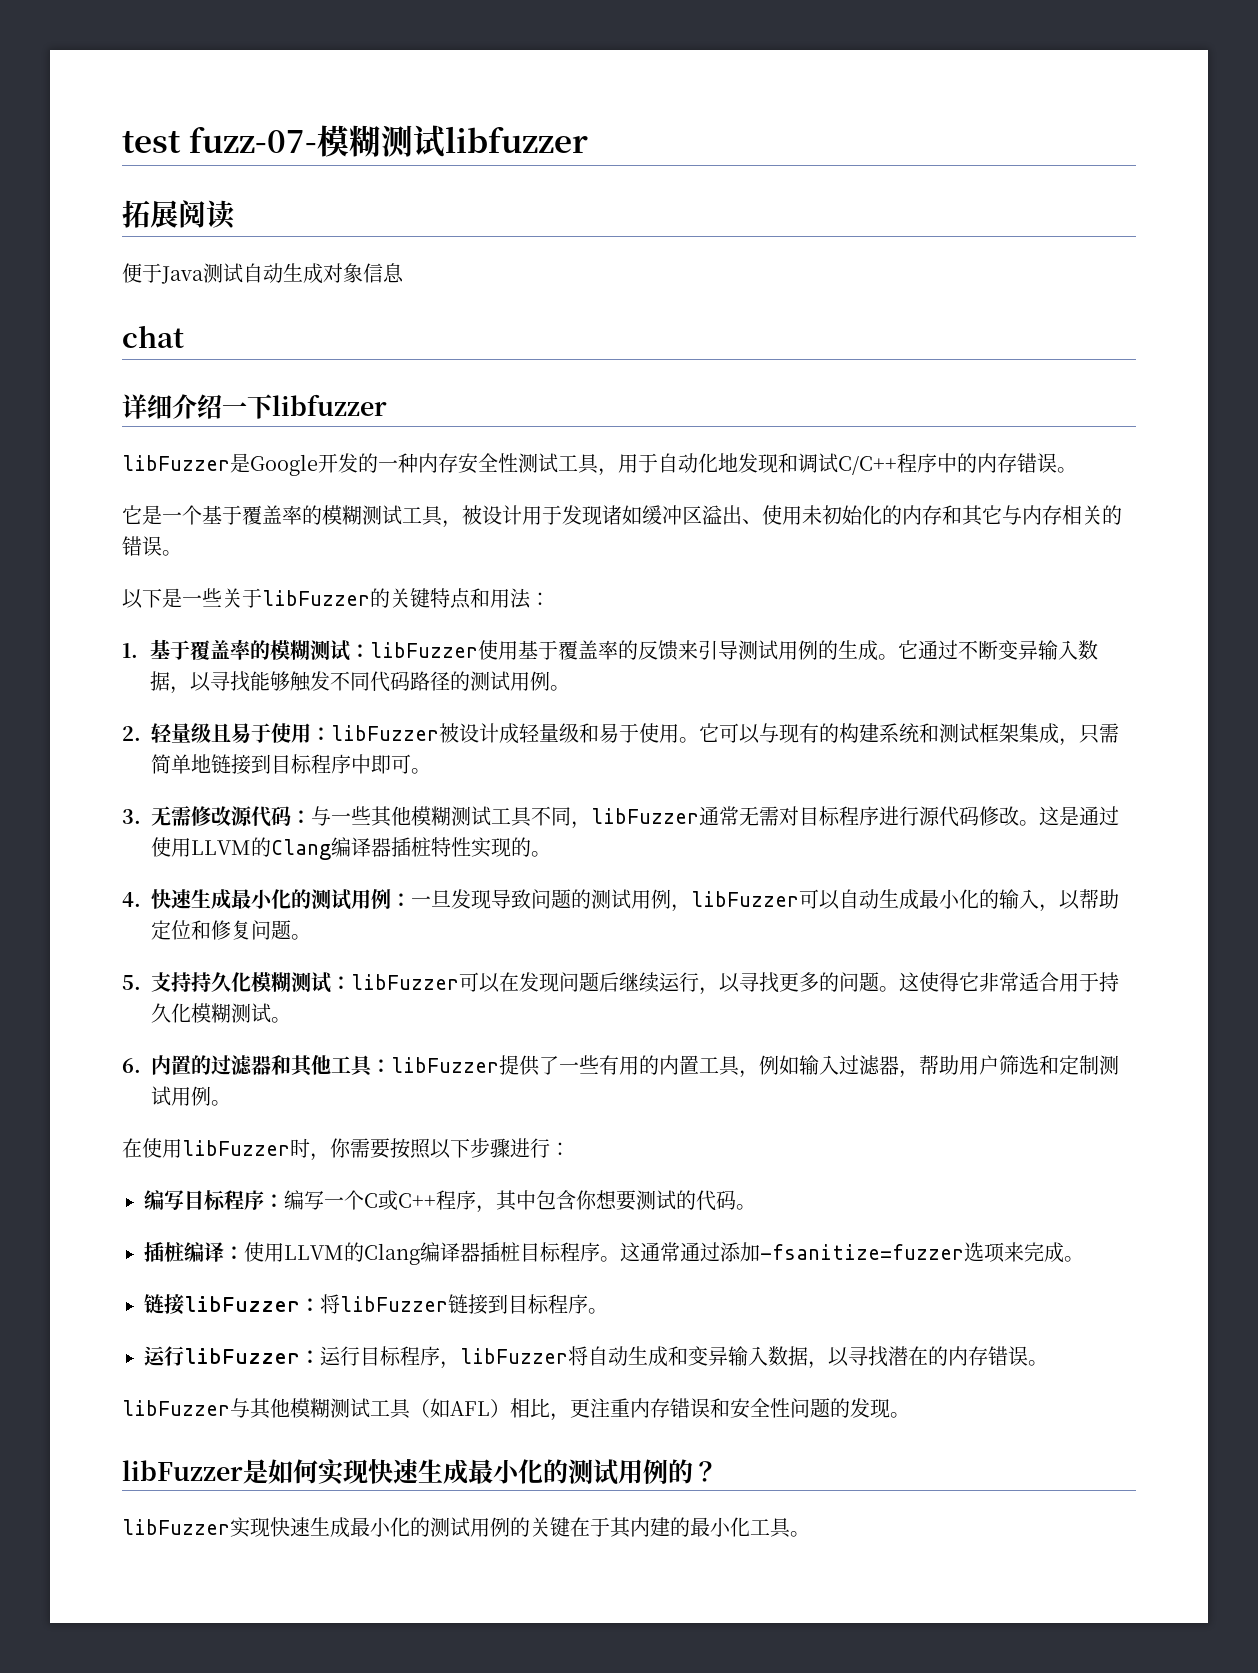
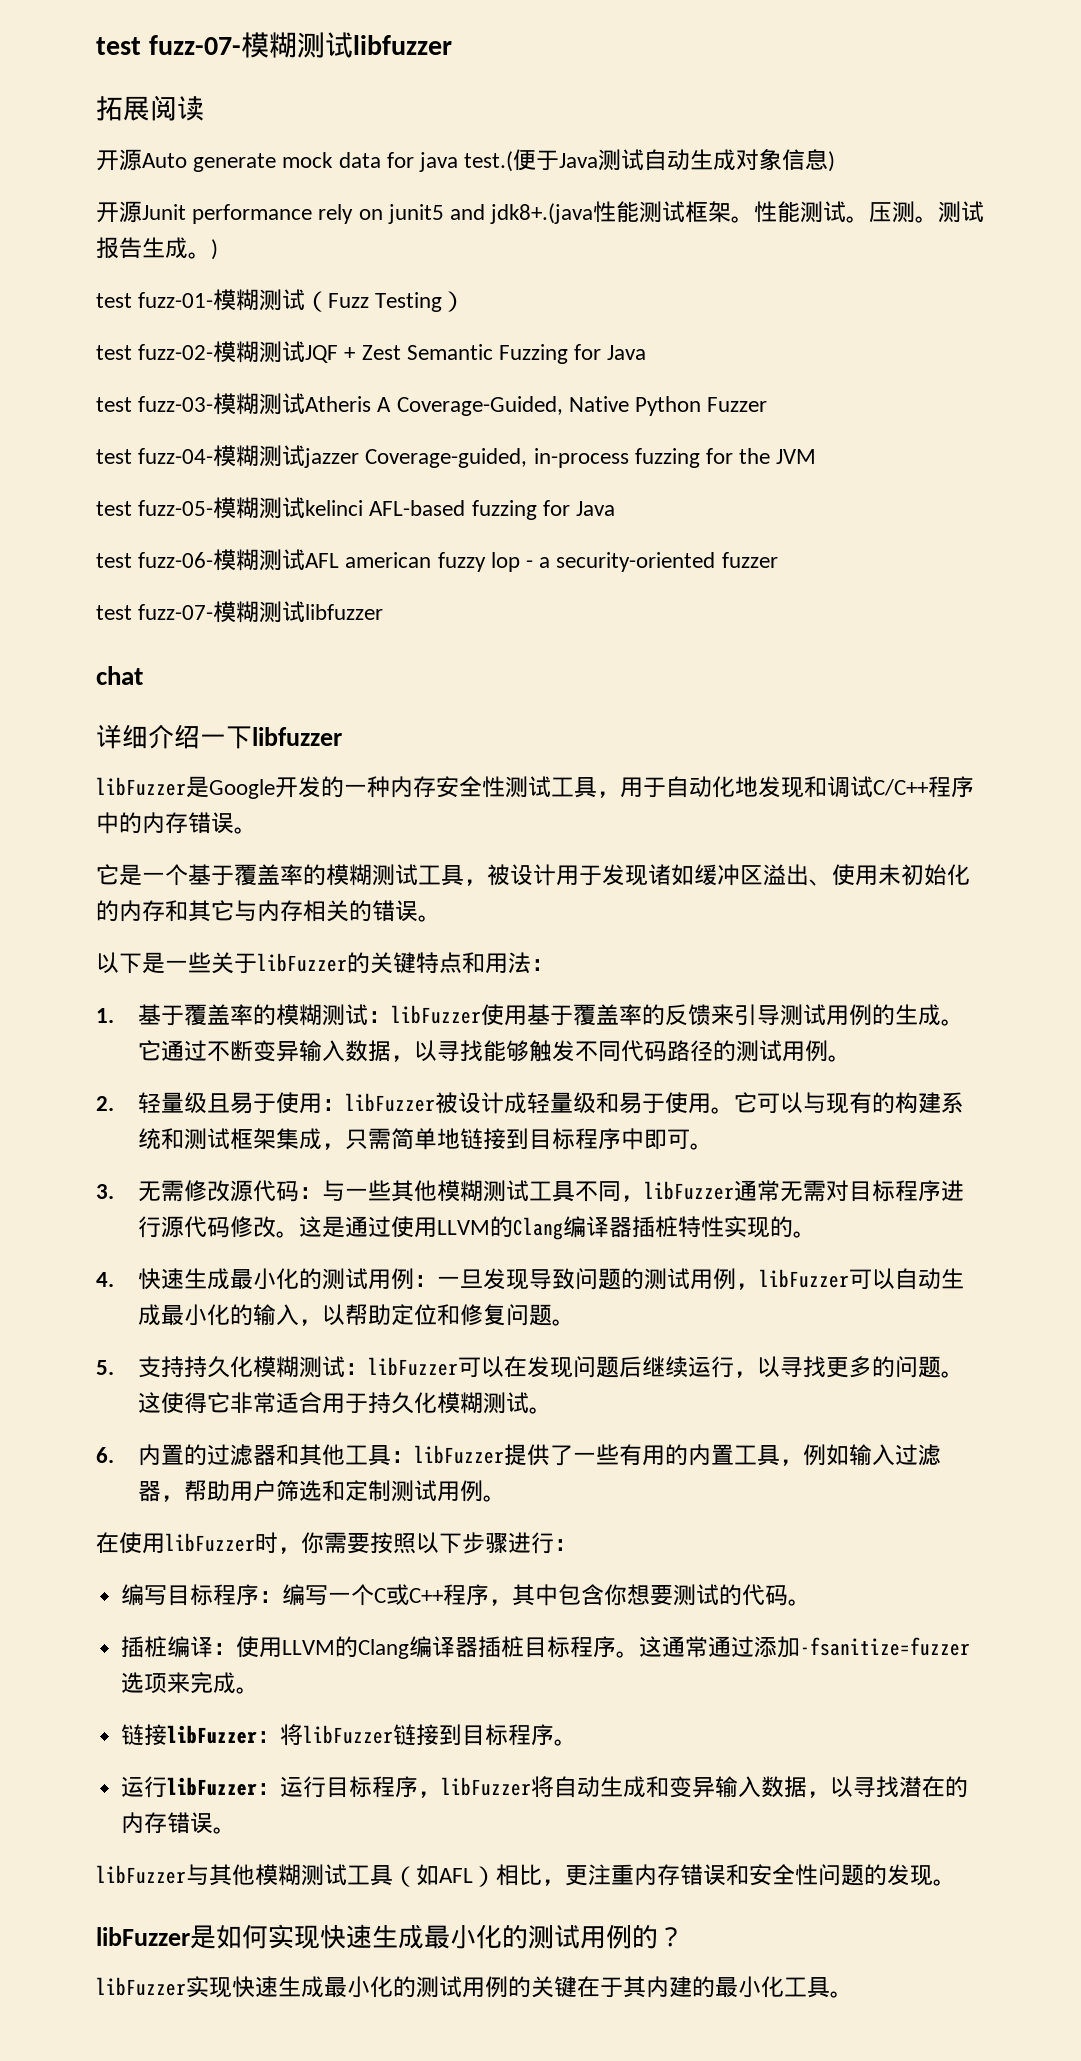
(235, 214) none -> [96,149,514,172] 开源Auto generate mock data for java test.(
(404, 273) none -> [828,151,836,172] [96,201,985,224] [96,237,218,260] [96,289,466,312] [96,341,647,364] [96,393,768,416] [96,445,817,468] [96,497,616,520] [96,549,778,572] [96,601,384,623] ) // 开源Junit performance rely on junit5 and jdk8+.(java性能测试框架。性能测试。压测。测试报告生成。) // test fuzz-01-模糊测试（Fuzz Testing） // test fuzz-02-模糊测试JQF + Zest Semantic Fuzzing for Java // test fuzz-03-模糊测试Atheris A Coverage-Guided, Native Python Fuzzer // test fuzz-04-模糊测试jazzer Coverage-guided, in-process fuzzing for the JVM // test fuzz-05-模糊测试kelinci AFL-based fuzzing for Java // test fuzz-06-模糊测试AFL american fuzzy lop - a security-oriented fuzzer // test fuzz-07-模糊测试libfuzzer

